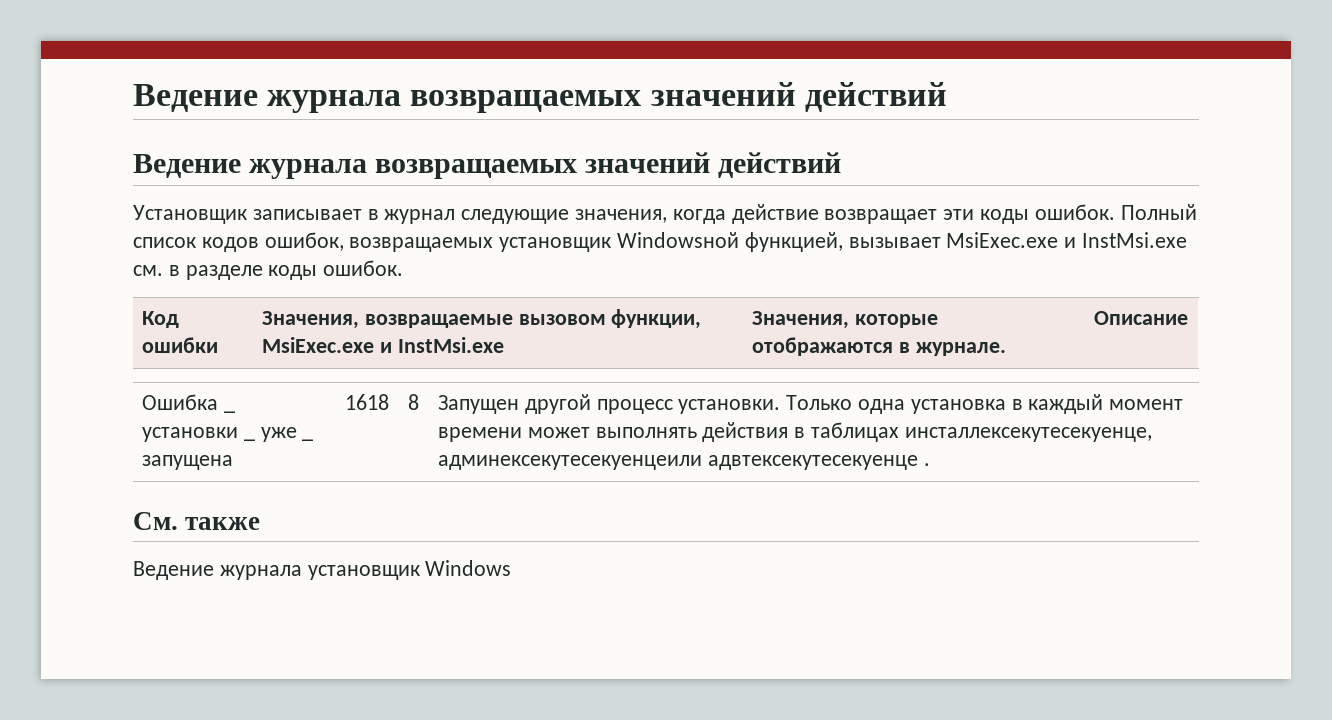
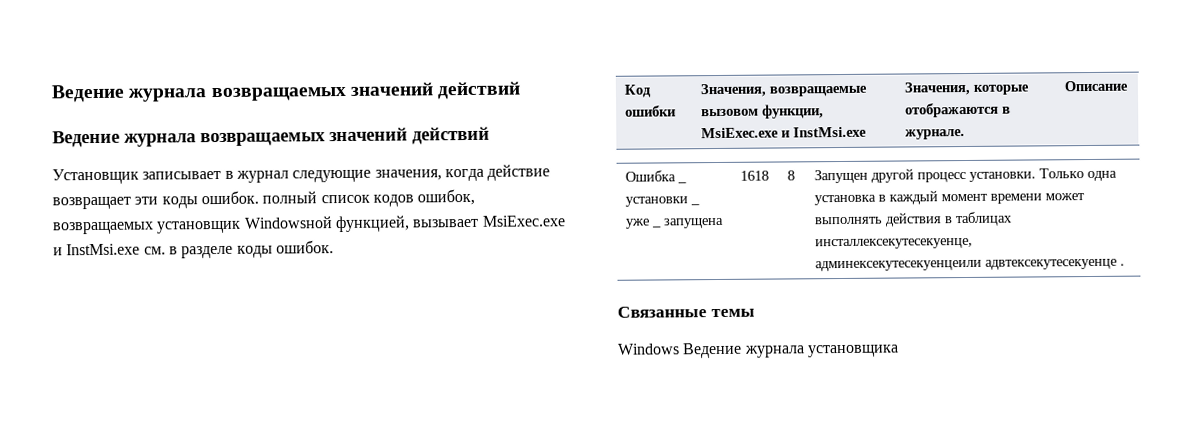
[1120,204,1197,220] Полный -> [262,191,318,204] полный
[133,512,261,530] [133,560,512,580] См. также // Ведение журнала установщик Windows -> [617,306,755,318] [617,342,899,359] Связанные темы // Windows Ведение журнала установщика

